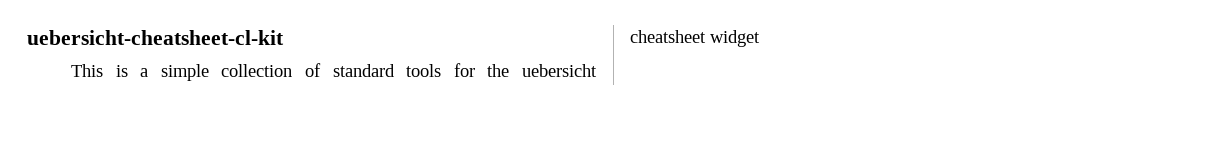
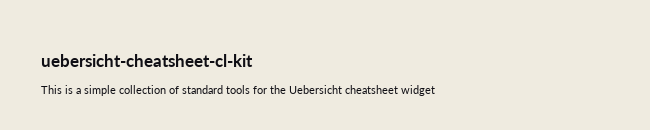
[522,64,598,77] uebersicht -> [289,85,342,94] Uebersicht

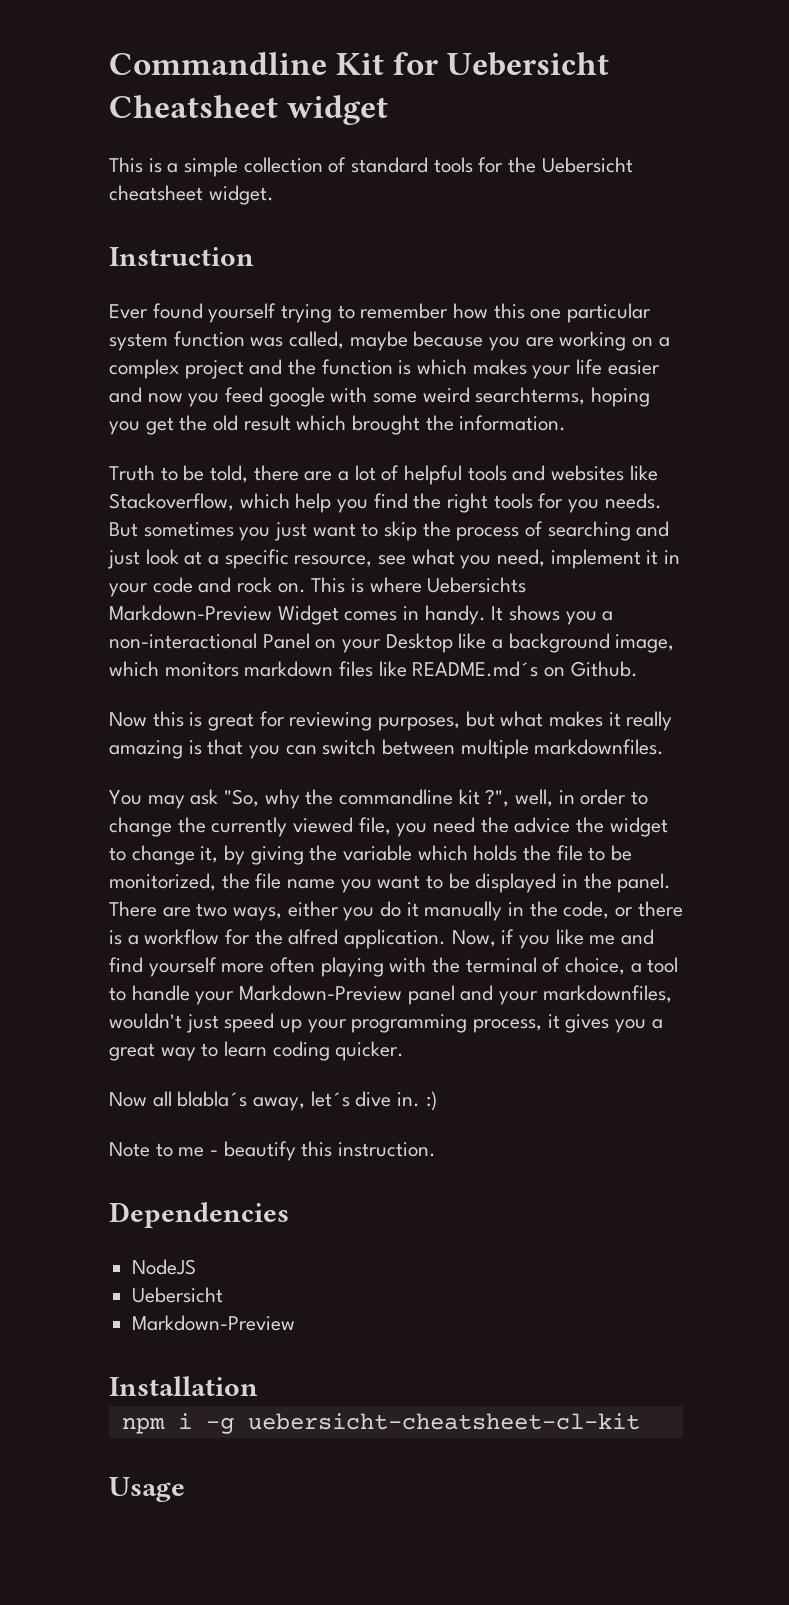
[41,54,253,67] uebersicht-cheatsheet-cl-kit -> [109,52,610,76] [109,95,389,125] Commandline Kit for Uebersicht Cheatsheet widget
[401,85,435,96] widget -> [208,185,274,205] [109,247,254,266] [109,303,652,323] [109,331,670,351] [109,359,660,379] [109,387,651,407] [109,415,567,435] [109,465,658,485] [109,493,662,513] [109,521,670,541] [107,549,681,569] [109,577,527,597] [109,605,614,625] [109,633,675,653] [109,661,638,677] [109,711,673,731] [109,739,665,759] [109,789,649,809] [109,817,668,837] [109,845,633,865] [109,873,672,893] [109,901,683,921] [109,929,655,949] [109,957,679,977] [109,985,672,1005] [109,1013,663,1033] [109,1041,405,1061] [109,1091,437,1111] [109,1141,437,1161] [109,1202,289,1228] [132,1259,197,1275] [132,1287,224,1303] [132,1315,296,1331] [109,1376,258,1396] [121,1413,640,1434] [109,1477,185,1502] widget. // Instruction // Ever found yourself trying to remember how this one particular system function was called, maybe because you are working on a complex project and the function is which makes your life easier and now you feed google with some weird searchterms, hoping you get the old result which brought the information. // Truth to be told, there are a lot of helpful tools and websites like Stackoverflow, which help you find the right tools for you needs. But sometimes you just want to skip the process of searching and just look at a specific resource, see what you need, implement it in your code and rock on. This is where Uebersichts Markdown-Preview Widget comes in handy. It shows you a non-interactional Panel on your Desktop like a background image, which monitors markdown files like README.md´s on Github. // Now this is great for reviewing purposes, but what makes it really amazing is that you can switch between multiple markdownfiles. // You may ask "So, why the commandline kit ?", well, in order to change the currently viewed file, you need the advice the widget to change it, by giving the variable which holds the file to be monitorized, the file name you want to be displayed in the panel. There are two ways, either you do it manually in the code, or there is a workflow for the alfred application. Now, if you like me and find yourself more often playing with the terminal of choice, a tool to handle your Markdown-Preview panel and your markdownfiles, wouldn't just speed up your programming process, it gives you a great way to learn coding quicker. // Now all blabla´s away, let´s dive in. :) // Note to me - beautify this instruction. // Dependencies // NodeJS // Uebersicht // Markdown-Preview // Installation // npm i -g uebersicht-cheatsheet-cl-kit // Usage

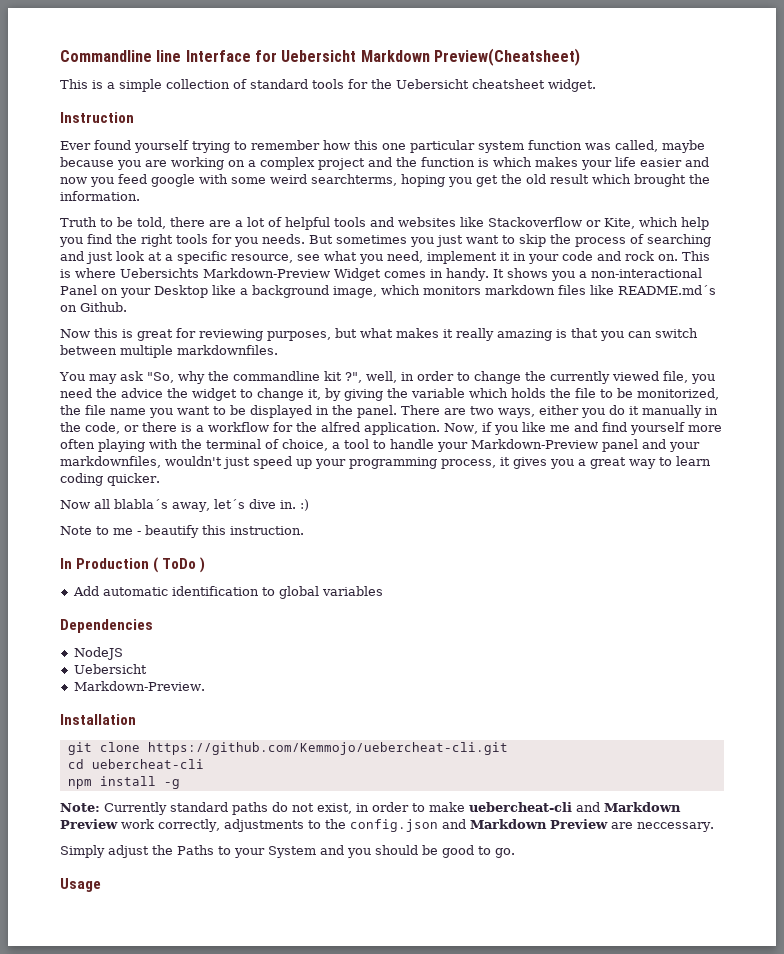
[336,52,610,76] [109,95,389,125] Kit for Uebersicht Cheatsheet widget -> [156,48,580,66] line Interface for Uebersicht Markdown Preview(Cheatsheet)
[109,493,234,511] Stackoverflow, -> [488,217,635,229] Stackoverflow or Kite,
(437, 1149) none -> [60,557,206,573] [72,586,383,599] // In Production ( ToDo ) // Add automatic identification to global variables
[132,1315,296,1331] Markdown-Preview -> [73,681,205,691] Markdown-Preview.
(258, 1386) none -> [67,742,508,755] [67,759,204,769] // git clone https://github.com/Kemmojo/uebercheat-cli.git // cd uebercheat-cli
[177,1413,192,1429] i -> [99,776,156,786] install
[247,1413,640,1430] uebersicht-cheatsheet-cl-kit -> [60,802,681,815] [60,819,714,832] [60,845,515,858] // Note: Currently standard paths do not exist, in order to make uebercheat-cli and Markdown Preview work correctly, adjustments to the config.json and Markdown Preview are neccessary. // Simply adjust the Paths to your System and you should be good to go.

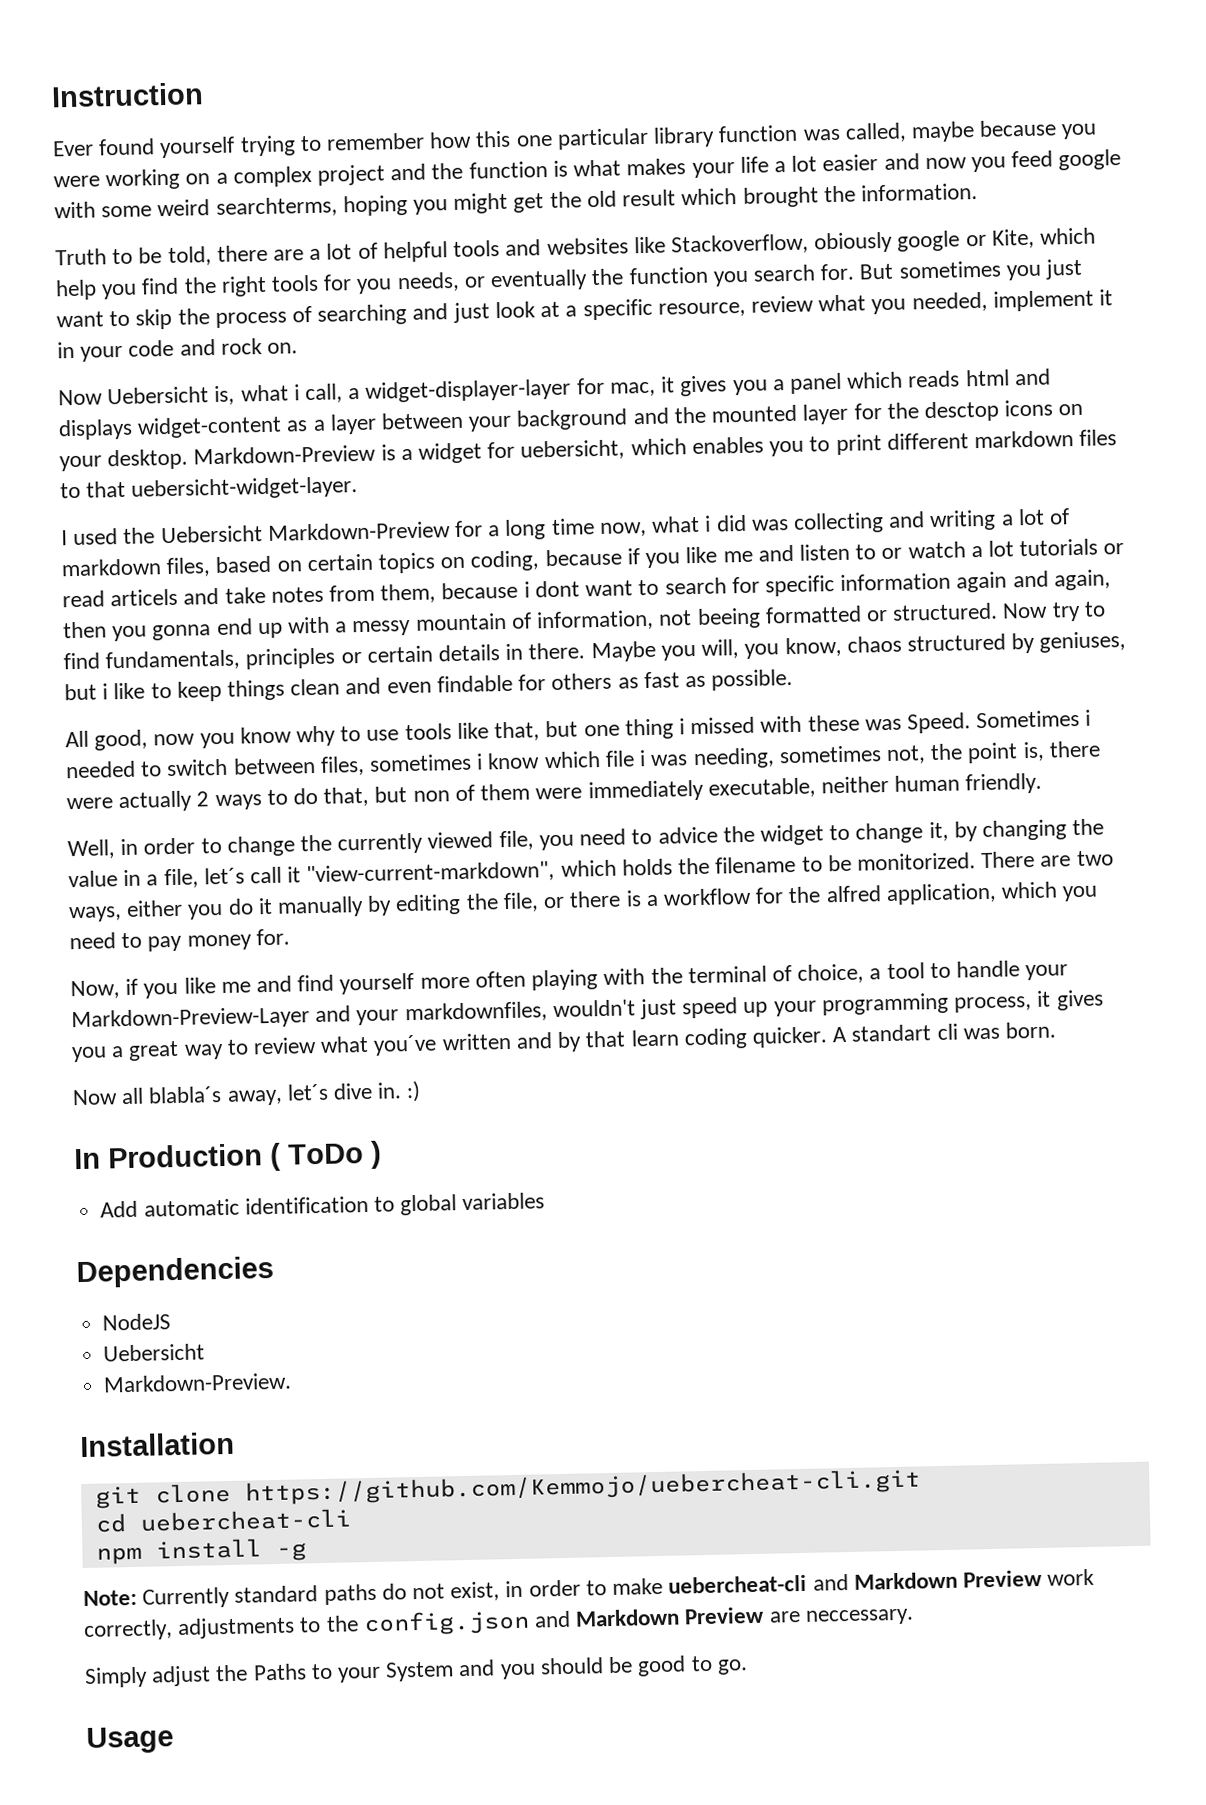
[60,48,580,66] [60,79,596,92] Commandline line Interface for Uebersicht Markdown Preview(Cheatsheet) // This is a simple collection of standard tools for the Uebersicht cheatsheet widget. // -> (51, 95) none
[478,141,524,153] system -> [653,126,716,148] library
[145,160,167,167] are -> [53,175,100,188] were
[493,157,532,167] which -> [573,159,622,177] what
(636, 162) none -> [773,155,818,173] a lot
(472, 182) none -> [453,192,509,214] might
[488,217,582,227] Stackoverflow -> [670,230,961,256] Stackoverflow, obiously google
[262,234,305,244] needs. -> [396,263,856,293] needs, or eventually the function you search for.
[297,254,320,261] see -> [750,295,814,313] review
[387,251,423,263] need, -> [911,291,988,313] needed,
[682,251,710,261] [60,268,702,281] [60,285,716,298] [60,302,127,312] [60,328,698,341] [60,345,278,358] [59,371,397,384] This is where Uebersichts Markdown-Preview Widget comes in handy. It shows you a non-interactional Panel on your Desktop like a background image, which monitors markdown files like README.md´s on Github. // Now this is great for reviewing purposes, but what makes it really amazing is that you can switch between multiple markdownfiles. // You may ask "So, why the commandline kit ?", well, -> [58,368,1051,406] [58,399,1084,441] [59,429,1118,472] [60,476,359,501] [61,508,1070,546] [61,538,1125,578] [62,569,1111,608] [63,601,1106,642] [63,630,1127,672] [64,668,794,702] [65,709,1092,751] [65,740,1101,779] [66,772,1043,813] [67,839,115,860] // Now Uebersicht is, what i call, a widget-displayer-layer for mac, it gives you a panel which reads html and displays widget-content as a layer between your background and the mounted layer for the desctop icons on your desktop. Markdown-Preview is a widget for uebersicht, which enables you to print different markdown files to that uebersicht-widget-layer. // I used the Uebersicht Markdown-Preview for a long time now, what i did was collecting and writing a lot of markdown files, based on certain topics on coding, because if you like me and listen to or watch a lot tutorials or read articels and take notes from them, because i dont want to search for specific information again and again, then you gonna end up with a messy mountain of information, not beeing formatted or structured. Now try to find fundamentals, principles or certain details in there. Maybe you will, you know, chaos structured by geniuses, but i like to keep things clean and even findable for others as fast as possible. // All good, now you know why to use tools like that, but one thing i missed with these was Speed. Sometimes i needed to switch between files, sometimes i know which file i was needing, sometimes not, the point is, there were actually 2 ways to do that, but non of them were immediately executable, neither human friendly. // Well,
[96,388,117,398] the -> [631,828,653,845] to
[344,388,465,401] giving the variable -> [981,818,1105,842] [68,860,556,889] changing the value in a file, let´s call it "view-current-markdown",
[575,388,719,400] [60,405,397,418] file to be monitorized, the file name you want to be displayed in the panel. -> [715,852,976,874] filename to be monitorized.
[705,406,718,415] [60,422,120,434] in the code, -> [367,892,539,916] by editing the file,
[364,422,440,435] application. -> [885,881,1099,906] [69,928,290,952] application, which you need to pay money for. //
[471,439,638,452] Markdown-Preview panel -> [71,1006,310,1032] Markdown-Preview-Layer
[676,456,711,466] [60,473,160,486] learn coding quicker. -> [253,1021,1056,1056] review what you´ve written and by that learn coding quicker. A standart cli was born.
[60,525,304,538] // Note to me - beautify this instruction. -> (422, 1091) none

